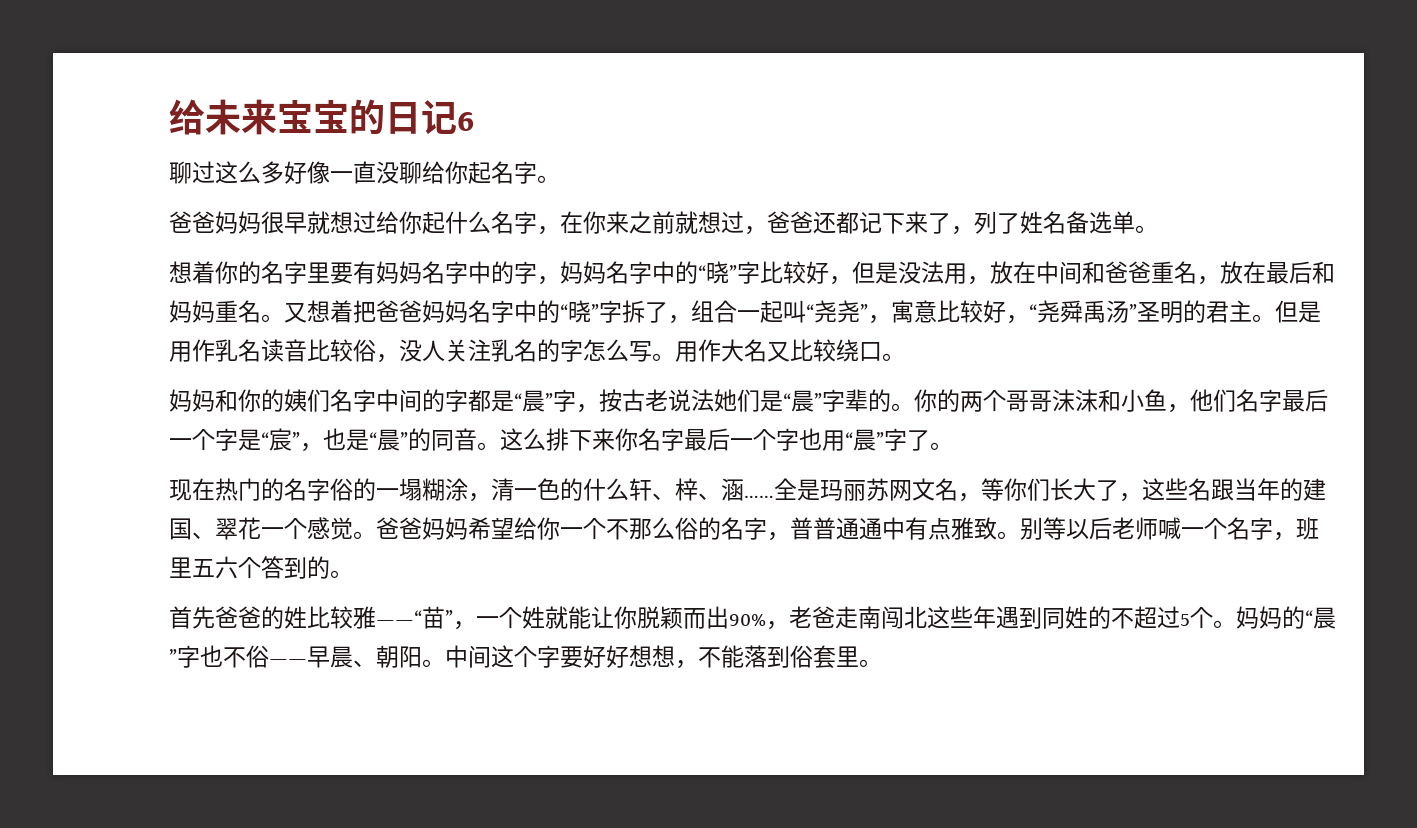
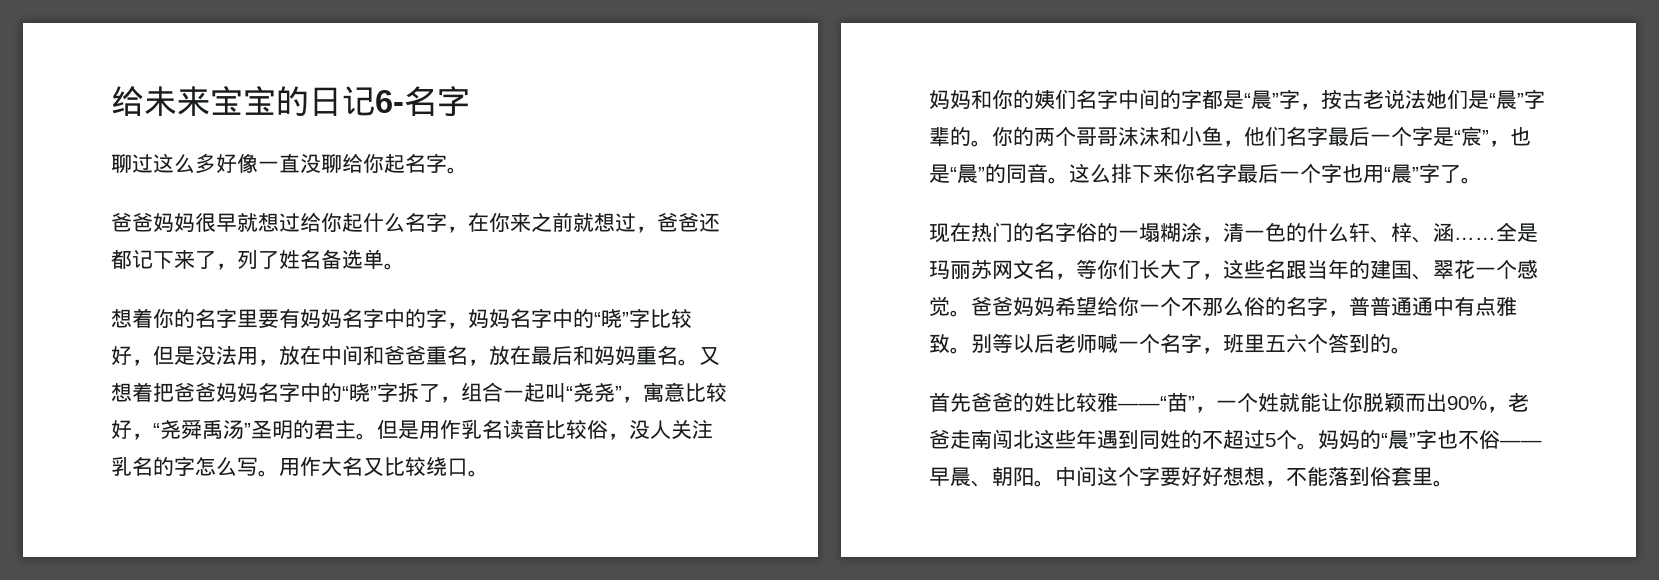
[457,112,474,131] 6 -> [375,86,470,117] 6-名字

